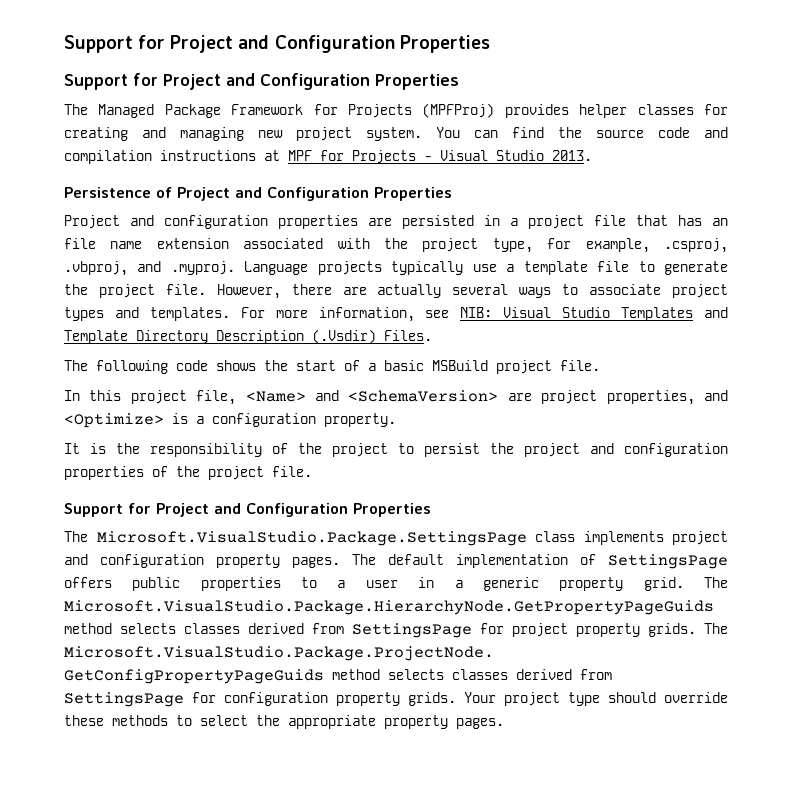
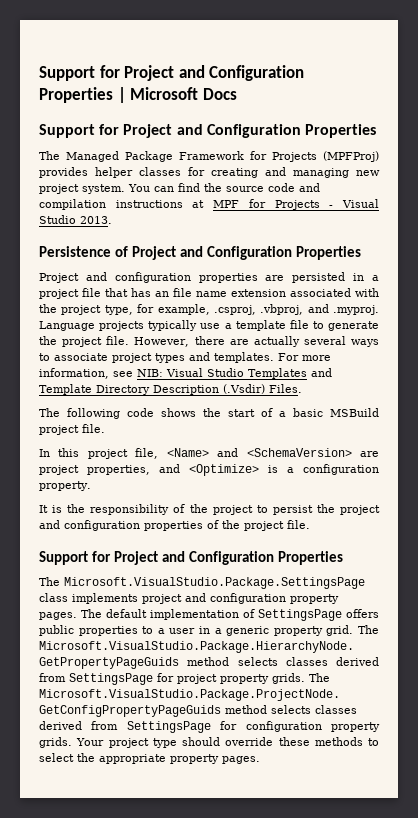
[64,35,490,53] Support for Project and Configuration Properties -> [39,65,305,81] [39,87,237,103] Support for Project and Configuration Properties | Microsoft Docs

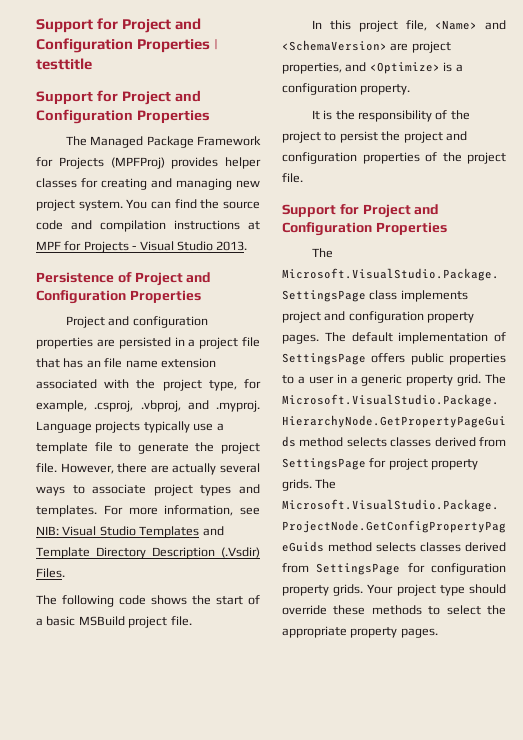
[130,87,237,100] Microsoft Docs -> [36,58,92,70] testtitle

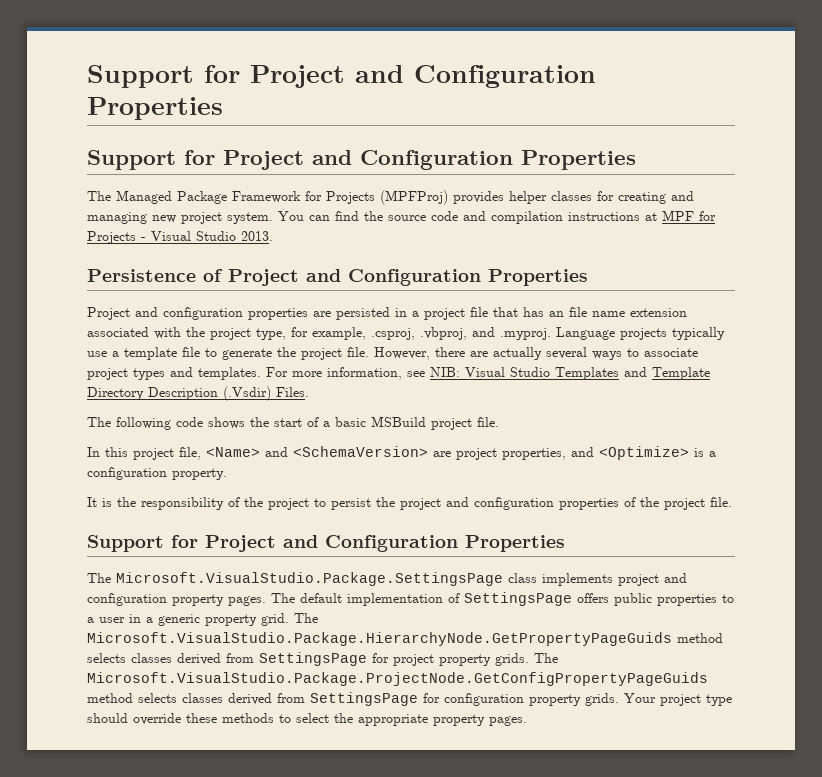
[36,18,202,33] [36,38,219,53] [36,58,92,70] Support for Project and Configuration Properties | testtitle -> [87,65,596,88] [87,97,223,120] Support for Project and Configuration Properties

